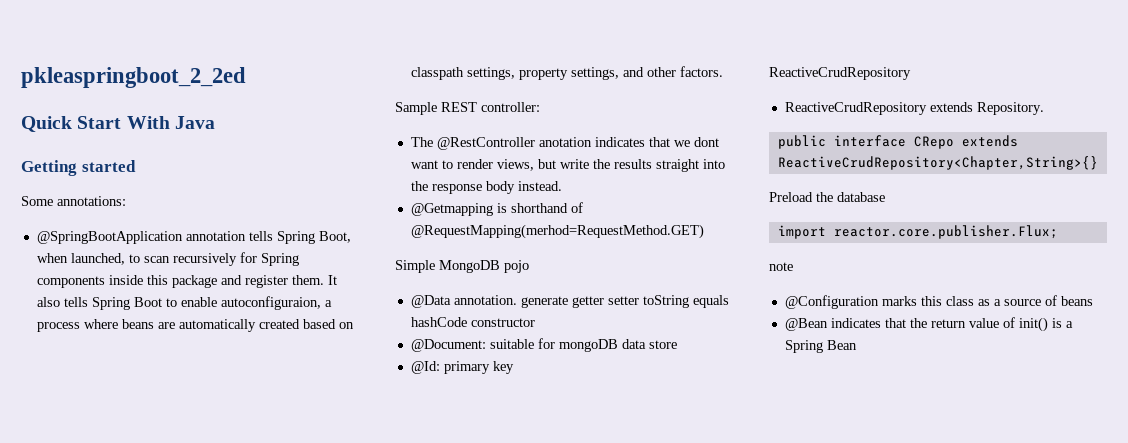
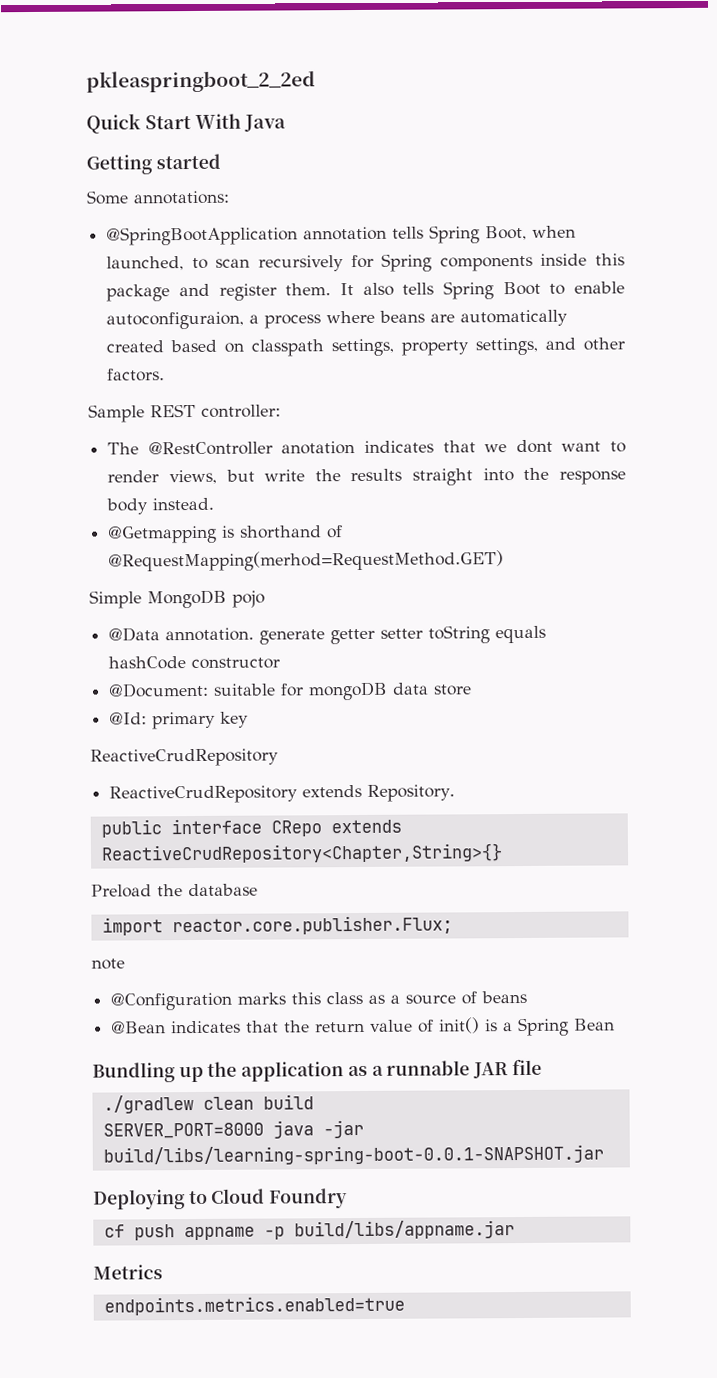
(857, 345) none -> [92,1058,542,1083] [102,1094,314,1114] [102,1119,364,1139] [102,1144,604,1166] [93,1188,349,1210] [103,1220,515,1241] [93,1264,163,1280] [103,1295,405,1316] // Bundling up the application as a runnable JAR file // ./gradlew clean build // SERVER_PORT=8000 java -jar build/libs/learning-spring-boot-0.0.1-SNAPSHOT.jar // Deploying to Cloud Foundry // cf push appname -p build/libs/appname.jar // Metrics // endpoints.metrics.enabled=true

